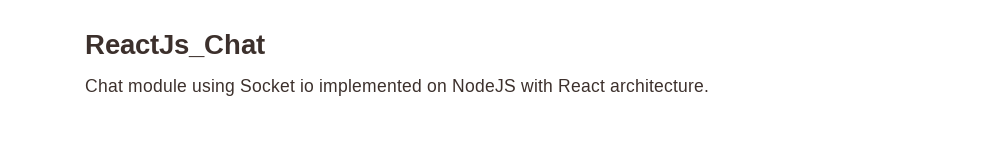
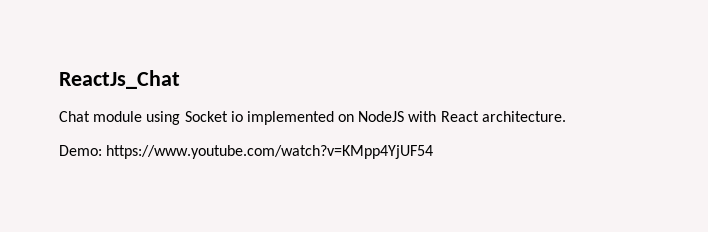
(709, 85) none -> [59,145,434,159] // Demo: https://www.youtube.com/watch?v=KMpp4YjUF54

